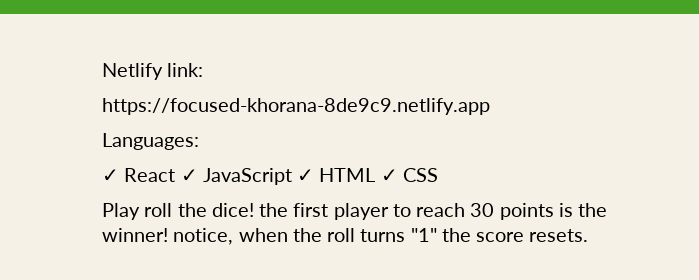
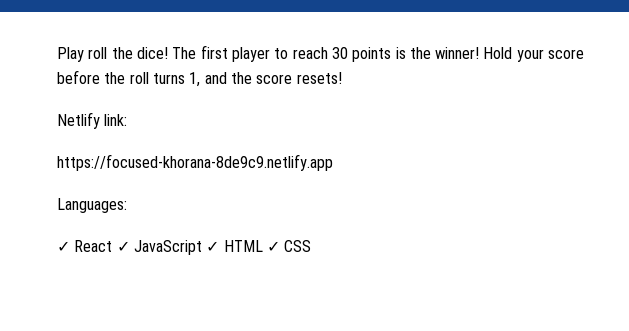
(102, 71) none -> [57,45,585,62] [57,70,342,87] Play roll the dice! The first player to reach 30 points is the winner! Hold your score before the roll turns 1, and the score resets! //
[102,203,608,220] [102,228,589,245] // Play roll the dice! the first player to reach 30 points is the winner! notice, when the roll turns "1" the score resets. -> (312, 246) none

